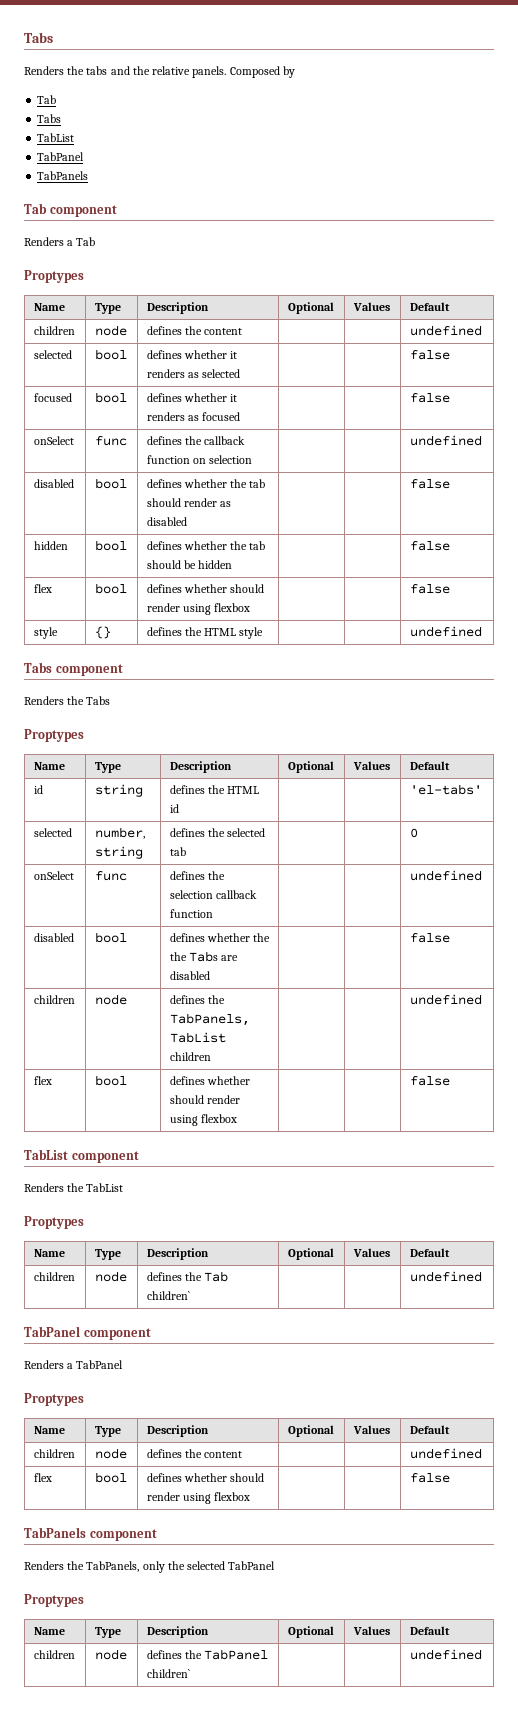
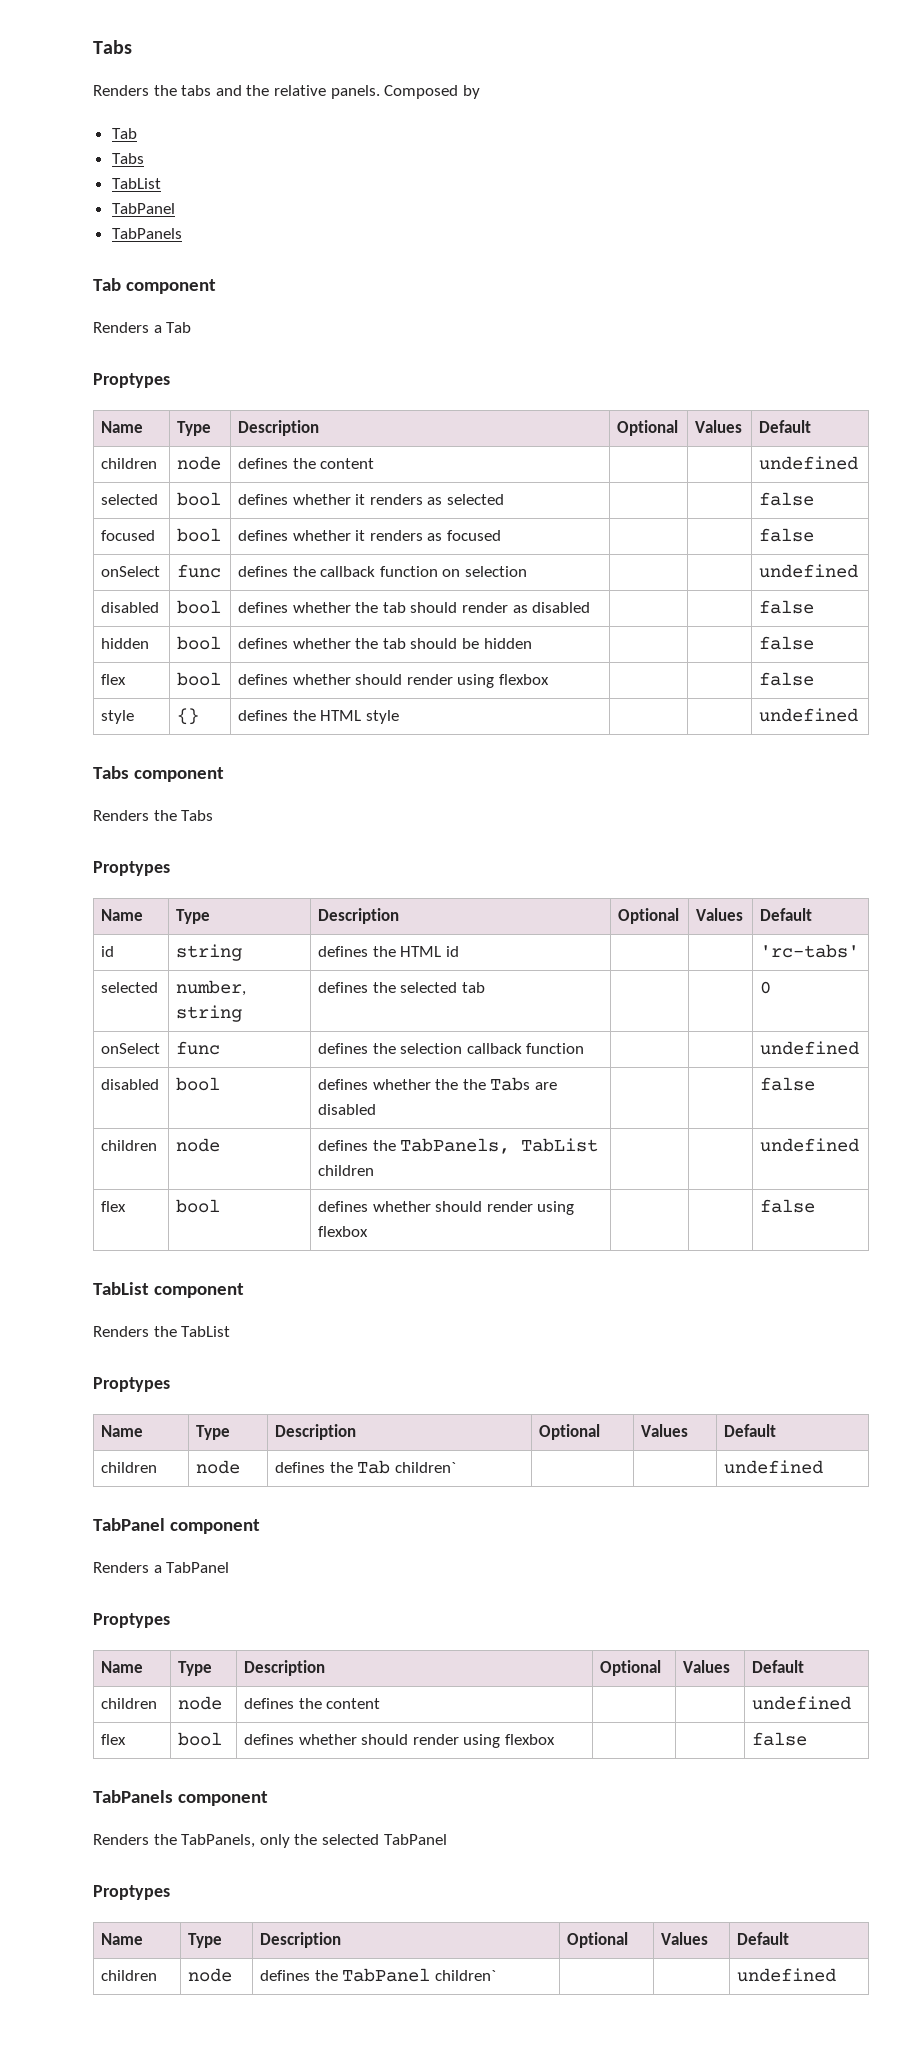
[409,784,482,795] 'el-tabs' -> [759,944,859,958] 'rc-tabs'

